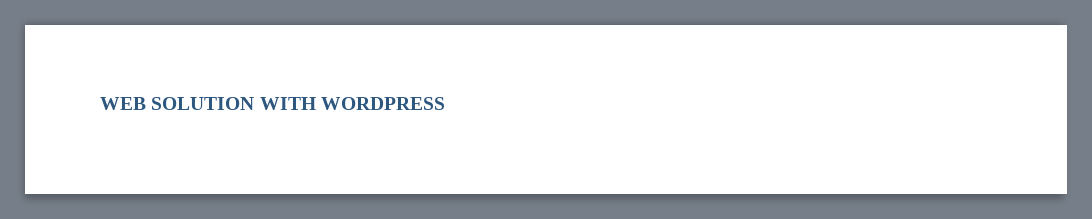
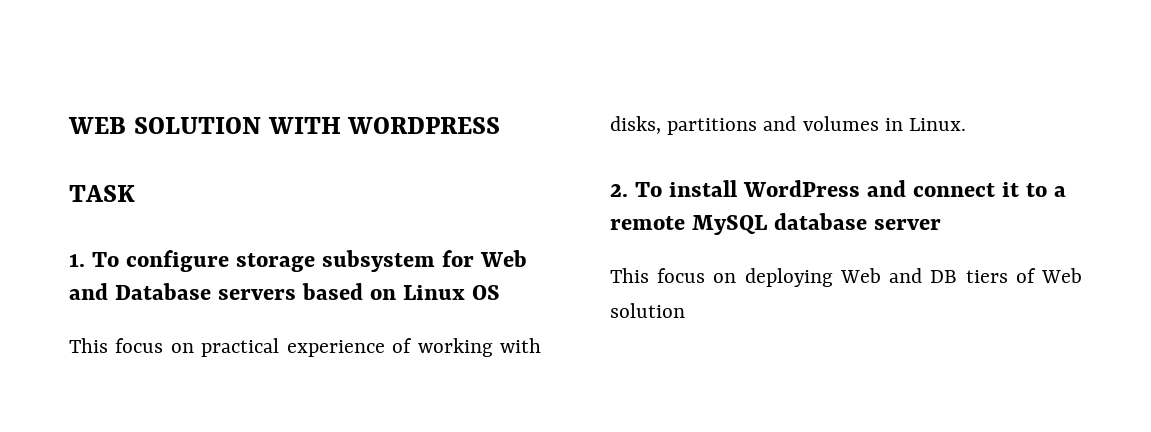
(445, 103) none -> [69,185,135,202] [69,250,528,272] [69,283,501,300] [69,338,541,357] [610,116,967,135] [610,180,1067,197] [610,213,942,235] [610,268,1082,287] [610,303,685,318] // TASK // 1. To configure storage subsystem for Web and Database servers based on Linux OS // This focus on practical experience of working with disks, partitions and volumes in Linux. // 2. To install WordPress and connect it to a remote MySQL database server // This focus on deploying Web and DB tiers of Web solution

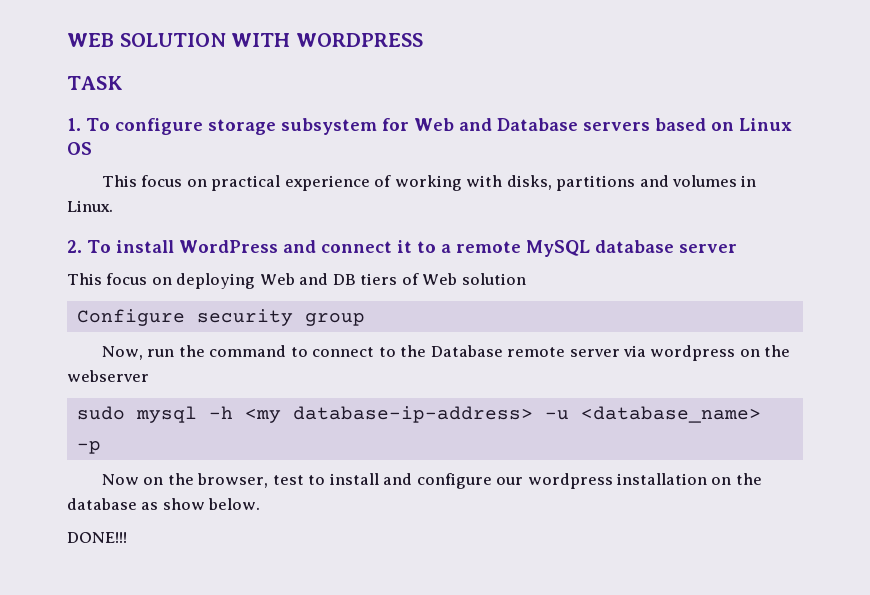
(685, 310) none -> [76,309,365,326] [101,345,791,361] [67,370,149,382] [76,406,761,423] [76,441,101,454] [101,473,762,489] [67,498,261,510] [67,532,127,543] // Configure security group // Now, run the command to connect to the Database remote server via wordpress on the webserver // sudo mysql -h <my database-ip-address> -u <database_name> -p // Now on the browser, test to install and configure our wordpress installation on the database as show below. // DONE!!!

